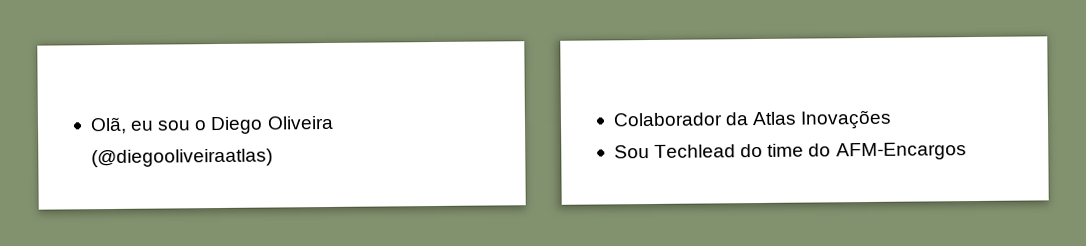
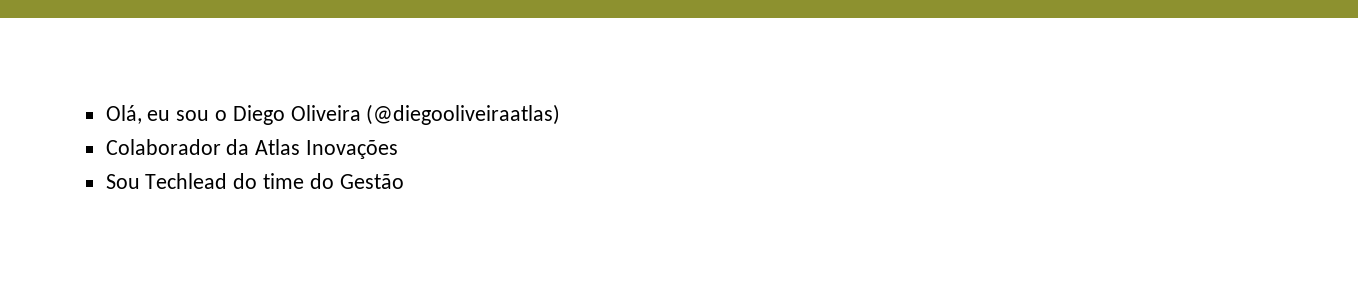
[89,116,127,135] Olã, -> [105,105,142,124] Olá,
[835,142,967,161] AFM-Encargos -> [339,174,404,189] Gestão

